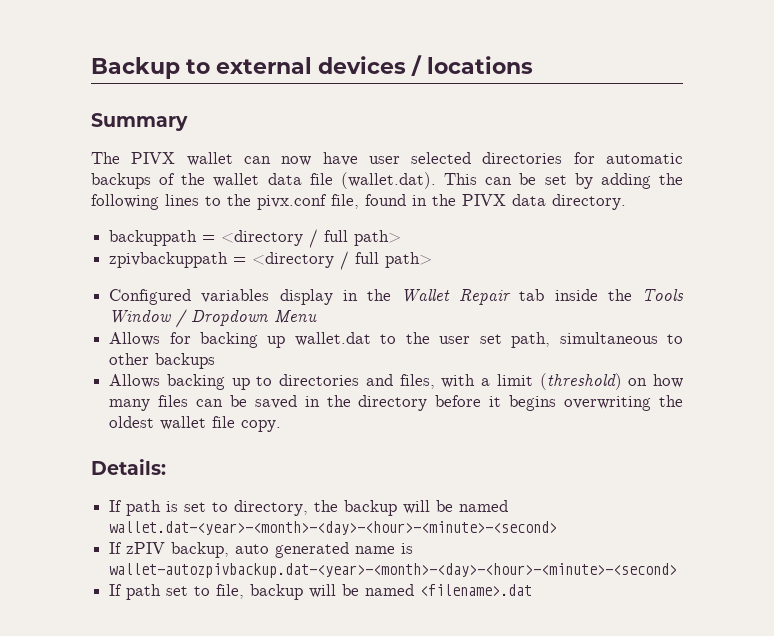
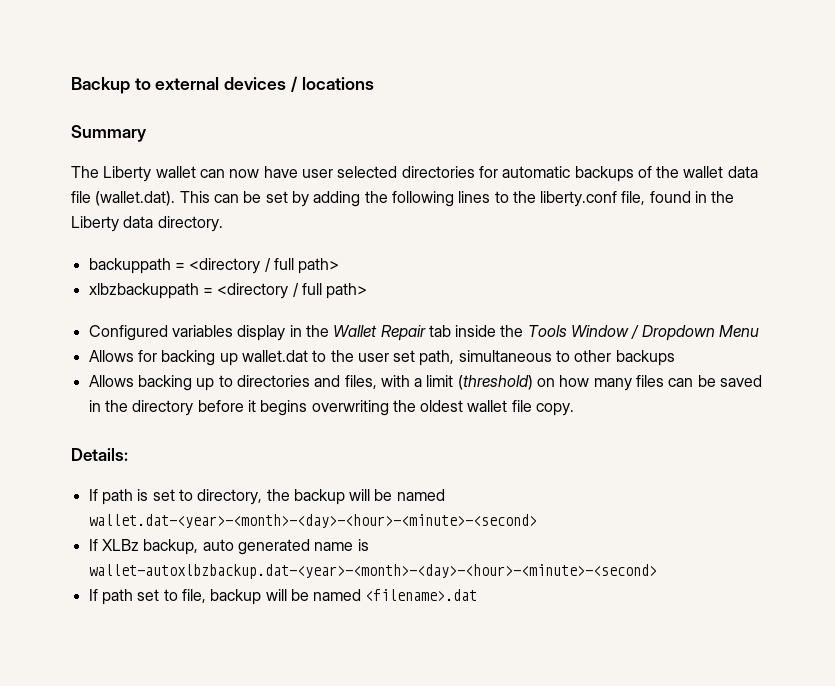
[131,152,176,164] PIVX -> [103,166,152,182] Liberty
[257,194,327,210] pivx.conf -> [540,191,618,207] liberty.conf
[462,194,506,206] PIVX -> [71,216,119,232] Liberty
[109,252,229,268] zpivbackuppath -> [88,283,199,299] xlbzbackuppath
[126,542,166,554] zPIV -> [101,539,139,551] XLBz
[109,563,678,578] wallet-autozpivbackup.dat-<year>-<month>-<day>-<hour>-<minute>-<second> -> [88,564,657,579] wallet-autoxlbzbackup.dat-<year>-<month>-<day>-<hour>-<minute>-<second>

